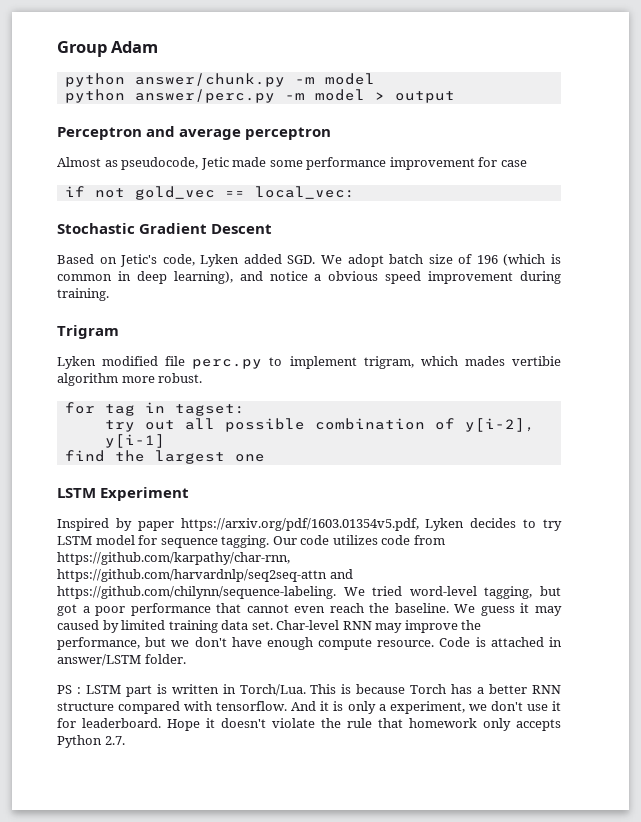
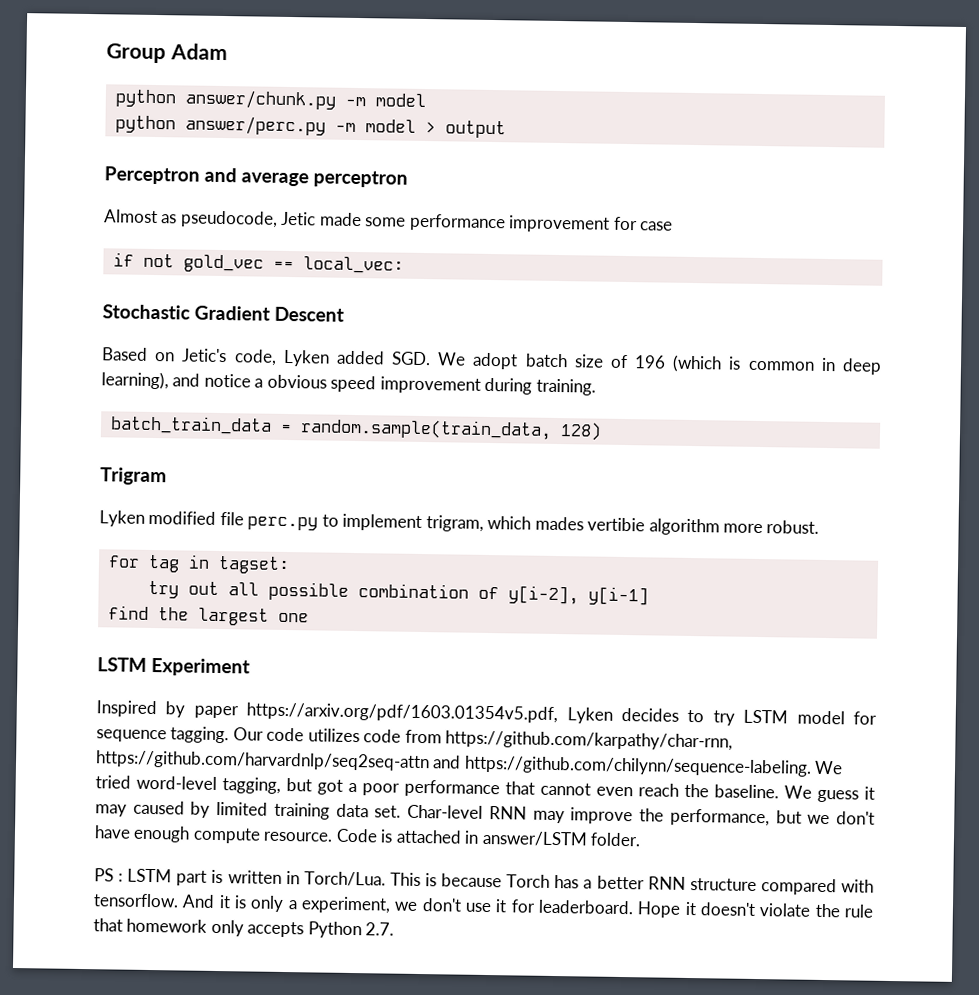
(109, 294) none -> [109,415,602,441] // batch_train_data = random.sample(train_data, 128)

